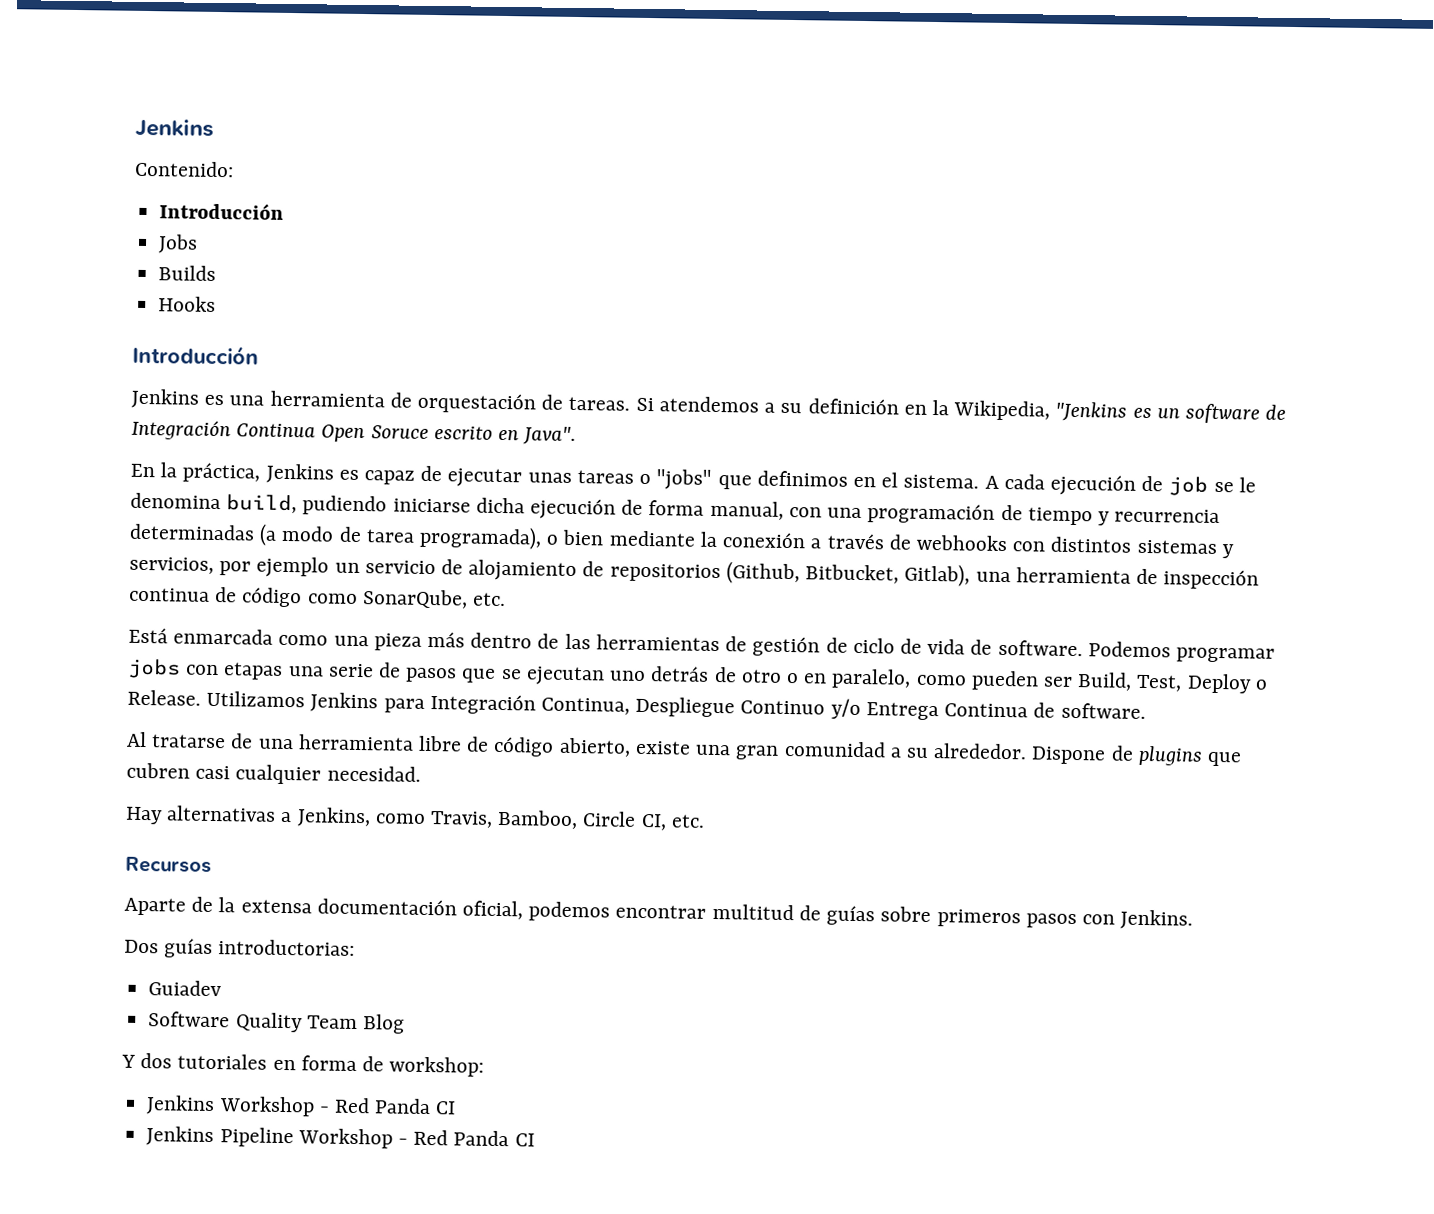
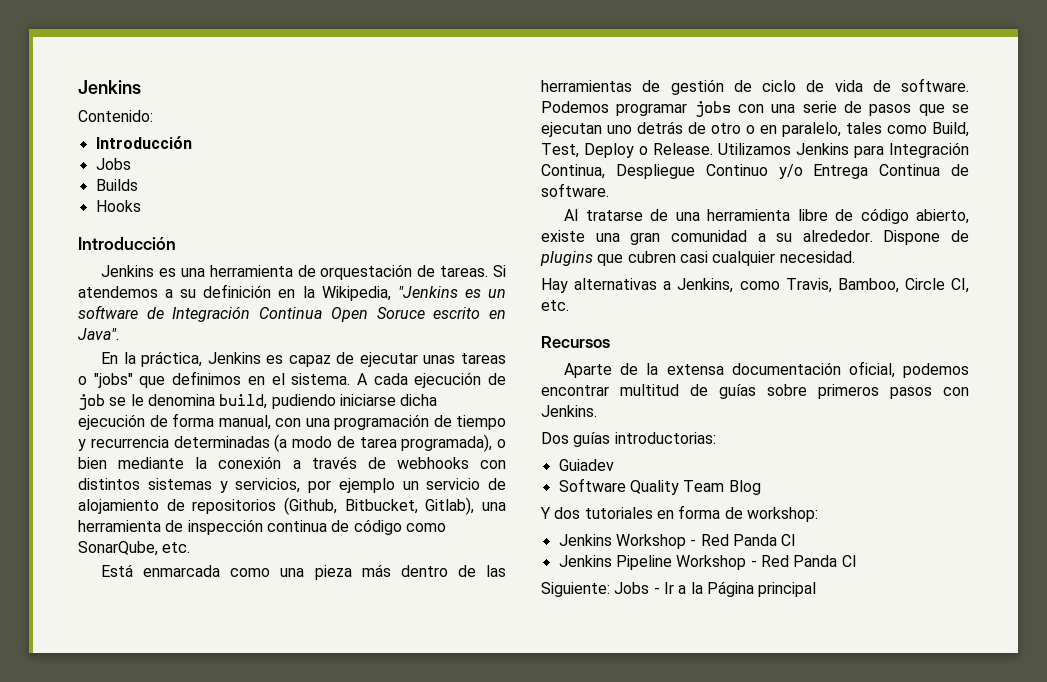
[223,662,284,680] etapas -> (764, 108) none
[915,670,1073,691] como pueden ser -> [846,122,927,134] tales como
(535, 1140) none -> [541,581,817,597] // Siguiente: Jobs - Ir a la Página principal

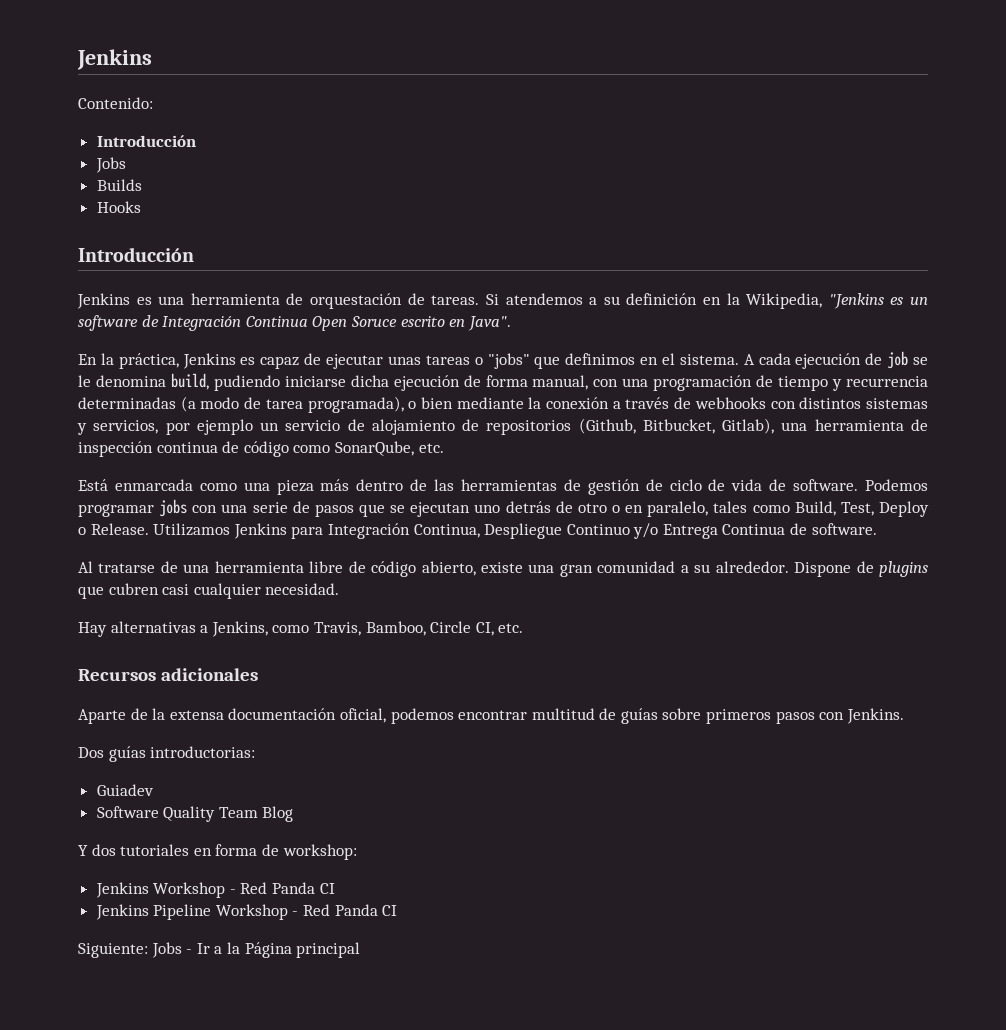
(610, 342) none -> [160,668,258,681] adicionales

